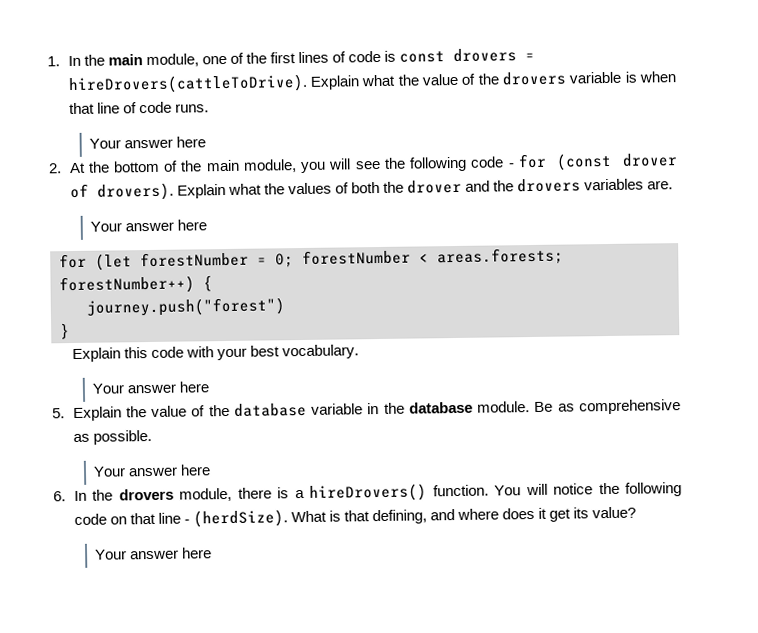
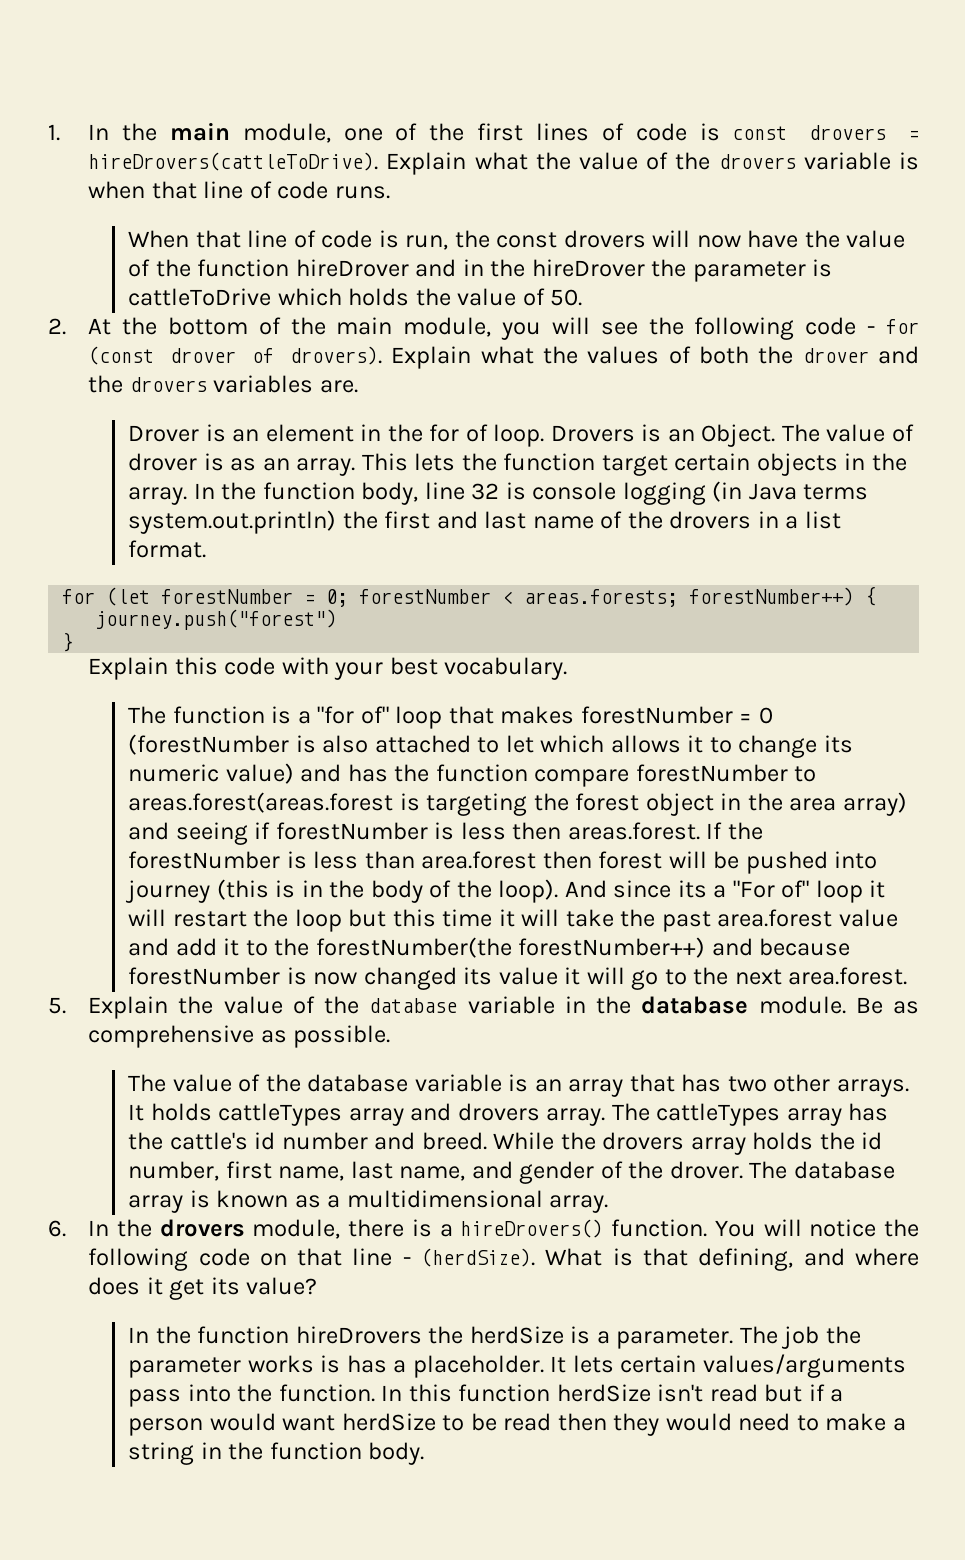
[89,136,207,149] Your answer here -> [128,230,906,250] [128,259,833,282] [128,288,583,306] When that line of code is run, the const drovers will now have the value of the function hireDrover and in the hireDrover the parameter is cattleToDrive which holds the value of 50.
[90,219,208,232] Your answer here -> [128,424,914,447] [128,453,907,476] [128,481,869,505] [128,510,841,534] [128,540,207,558] Drover is an element in the for of loop. Drovers is an Object. The value of drover is as an array. This lets the function target certain objects in the array. In the function body, line 32 is console logging (in Java terms system.out.println) the first and last name of the drovers in a list format.
[92,381,210,394] Your answer here -> [128,706,773,729] [128,734,853,758] [128,763,817,787] [128,792,907,816] [128,822,763,845] [128,851,878,874] [125,879,886,903] [128,909,898,932] [128,937,851,958] [128,967,908,990] The function is a "for of" loop that makes forestNumber = 0 (forestNumber is also attached to let which allows it to change its numeric value) and has the function compare forestNumber to areas.forest(areas.forest is targeting the forest object in the area array) and seeing if forestNumber is less then areas.forest. If the forestNumber is less than area.forest then forest will be pushed into journey (this is in the body of the loop). And since its a "For of" loop it will restart the loop but this time it will take the past area.forest value and add it to the forestNumber(the forestNumber++) and because forestNumber is now changed its value it will go to the next area.forest.
[93,464,212,477] Your answer here -> [128,1074,909,1097] [128,1103,889,1126] [128,1132,883,1155] [128,1161,895,1184] [128,1190,609,1213] The value of the database variable is an array that has two other arrays. It holds cattleTypes array and drovers array. The cattleTypes array has the cattle's id number and breed. While the drovers array holds the id number, first name, last name, and gender of the drover. The database array is known as a multidimensional array.
[95,547,213,560] Your answer here -> [128,1326,861,1349] [128,1354,906,1378] [128,1384,844,1407] [128,1413,906,1436] [128,1442,425,1465] In the function hireDrovers the herdSize is a parameter. The job the parameter works is has a placeholder. It lets certain values/arguments pass into the function. In this function herdSize isn't read but if a person would want herdSize to be read then they would need to make a string in the function body.

